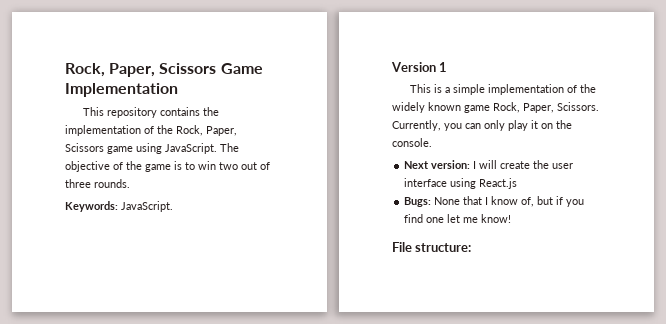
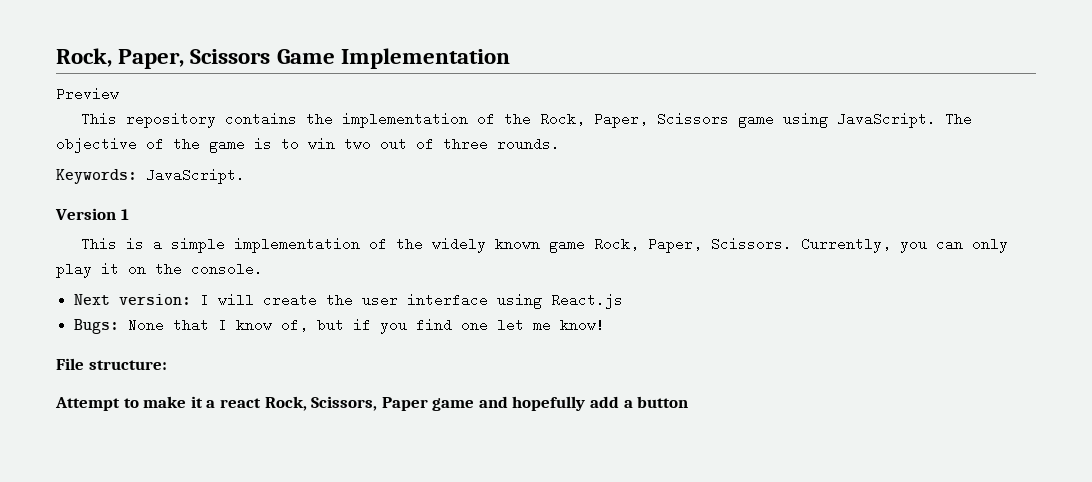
(178, 90) none -> [56,87,119,101] // Preview
(472, 247) none -> [55,396,689,411] // Attempt to make it a react Rock, Scissors, Paper game and hopefully add a button

